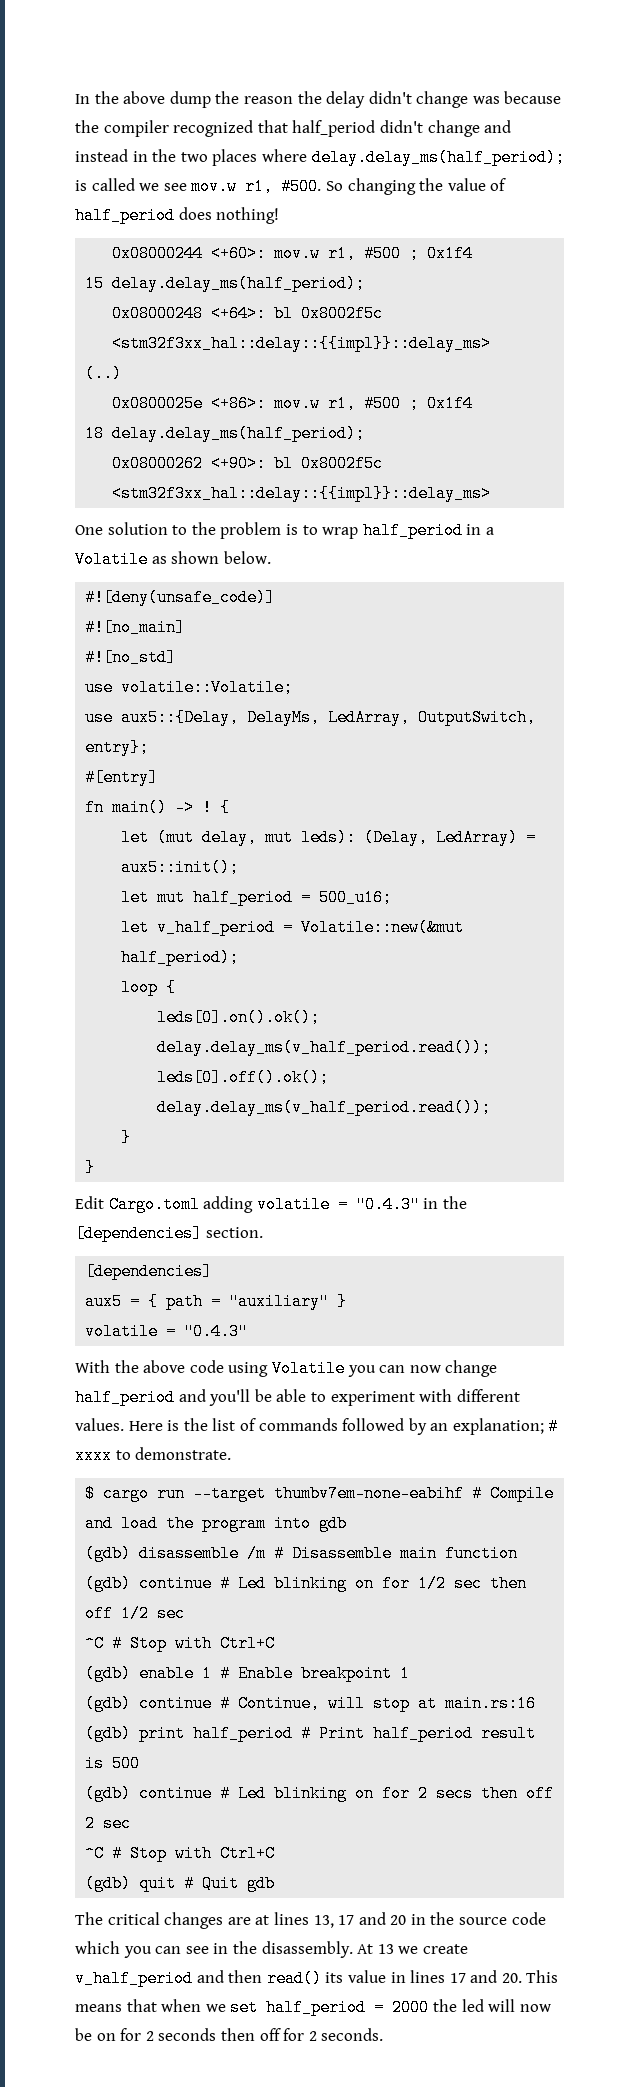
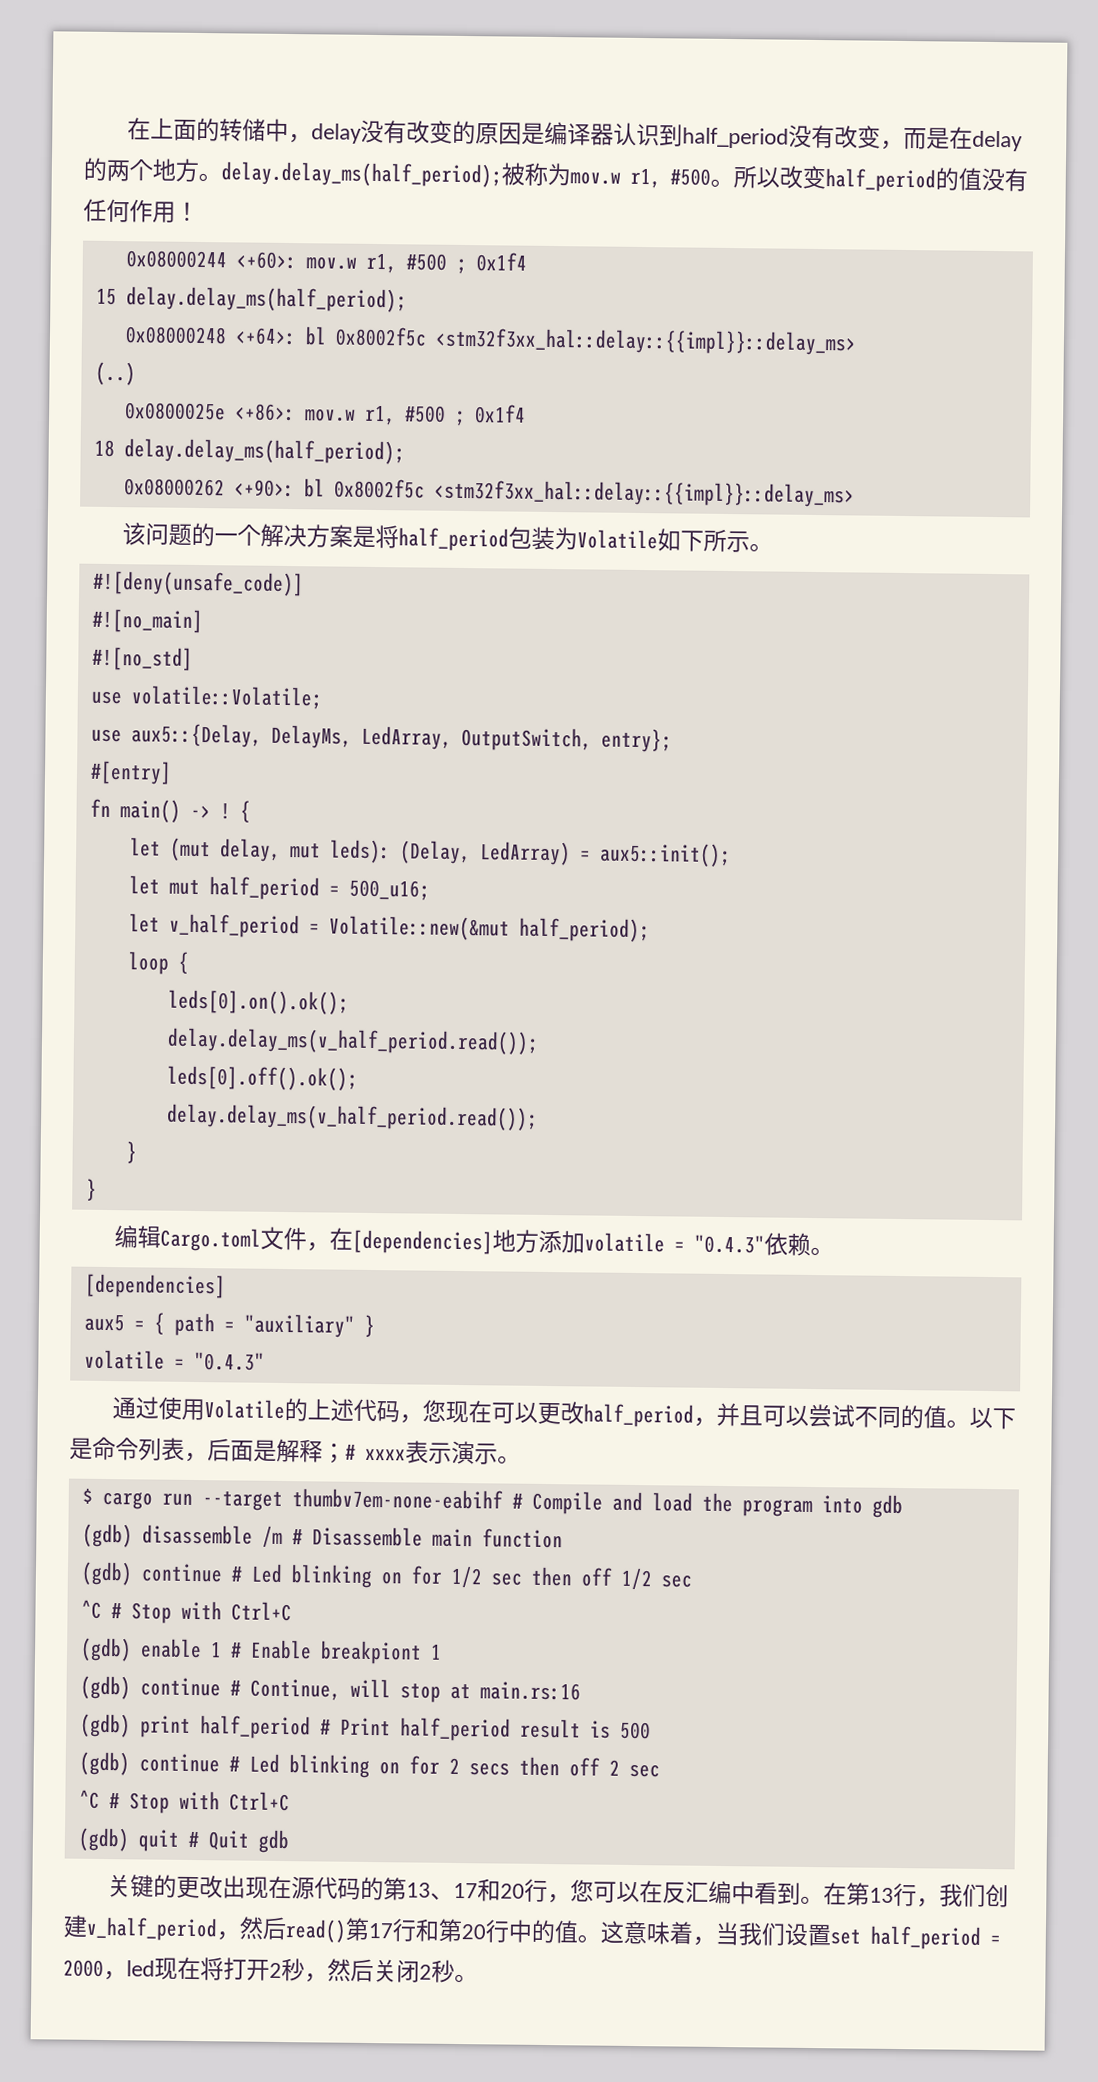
[75,91,562,108] [75,120,512,137] [75,149,565,166] [75,178,507,195] [75,207,280,224] In the above dump the reason the delay didn't change was because the compiler recognized that half_period didn't change and instead in the two places where delay.delay_ms(half_period); is called we see mov.w r1, #500. So changing the value of half_period does nothing! -> [126,117,1023,152] [83,157,1028,193] [83,198,199,223] 在上面的转储中，delay没有改变的原因是编译器认识到half_period没有改变，而是在delay的两个地方。delay.delay_ms(half_period);被称为mov.w r1, #500。所以改变half_period的值没有任何作用！
[75,522,494,539] [75,551,271,568] One solution to the problem is to wrap half_period in a Volatile as shown below. -> [121,522,773,553] 该问题的一个解决方案是将half_period包装为Volatile如下所示。
[75,1196,467,1213] [75,1225,263,1242] Edit Cargo.toml adding volatile = "0.4.3" in the [dependencies] section. -> [113,1225,834,1256] 编辑Cargo.toml文件，在[dependencies]地方添加volatile = "0.4.3"依赖。
[75,1360,498,1377] [75,1389,520,1406] [75,1418,559,1435] [75,1447,232,1464] With the above code using Volatile you can now change half_period and you'll be able to experiment with different values. Here is the list of commands followed by an explanation; # xxxx to demonstrate. -> [111,1396,1016,1430] [69,1436,521,1465] 通过使用Volatile的上述代码，您现在可以更改half_period，并且可以尝试不同的值。以下是命令列表，后面是解释；# xxxx表示演示。
[301,1665,393,1682] breakpoint -> [319,1640,422,1665] breakpiont
[75,1912,546,1929] [75,1941,468,1958] [75,1970,559,1987] [75,1999,551,2016] [75,2028,384,2041] The critical changes are at lines 13, 17 and 20 in the source code which you can see in the disassembly. At 13 we create v_half_period and then read() its value in lines 17 and 20. This means that when we set half_period = 2000 the led will now be on for 2 seconds then off for 2 seconds. -> [106,1874,1009,1908] [63,1914,1001,1950] [63,1956,478,1983] 关键的更改出现在源代码的第13、17和20行，您可以在反汇编中看到。在第13行，我们创建v_half_period，然后read()第17行和第20行中的值。这意味着，当我们设置set half_period = 2000，led现在将打开2秒，然后关闭2秒。

